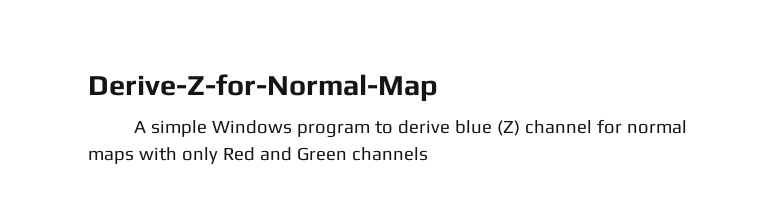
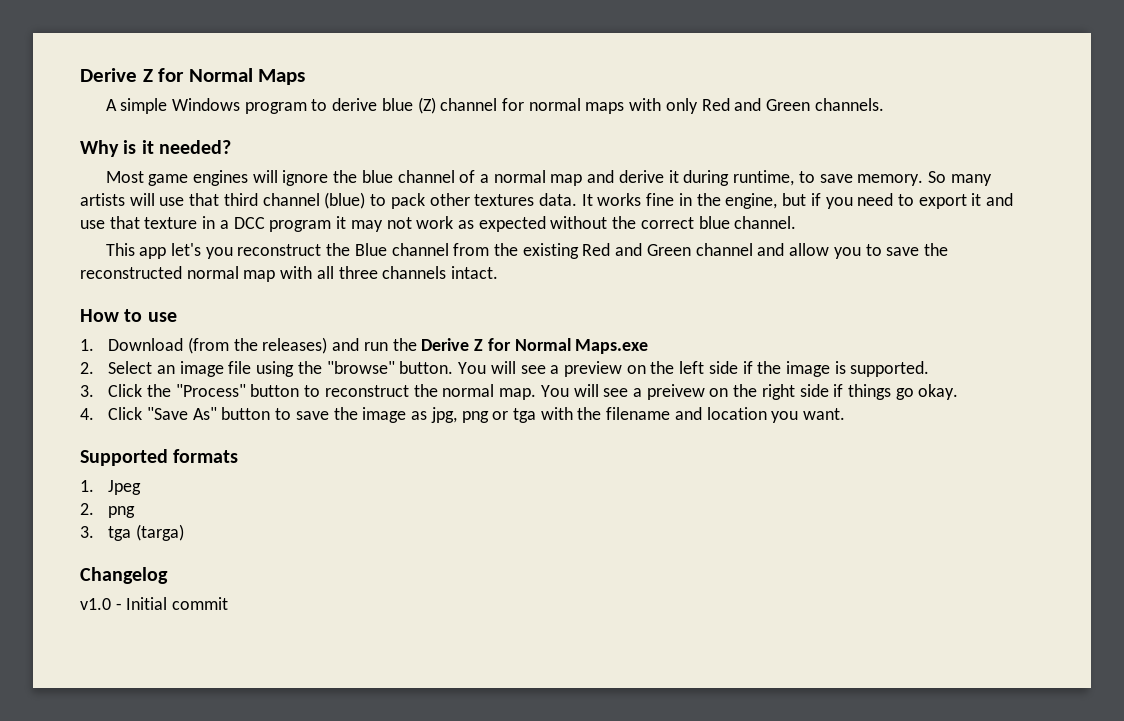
[88,74,438,102] Derive-Z-for-Normal-Map -> [80,68,306,85] Derive Z for Normal Maps
[351,147,428,161] channels -> [814,98,884,111] [80,140,231,157] [105,170,992,186] [80,192,1014,209] [80,216,797,232] [105,243,949,259] [80,266,499,282] [80,309,177,322] [80,337,649,354] [80,361,930,377] [80,384,959,400] [80,407,846,423] [80,449,239,466] [80,480,142,495] [80,503,136,518] [80,524,184,541] [80,567,168,584] [80,597,229,610] channels. // Why is it needed? // Most game engines will ignore the blue channel of a normal map and derive it during runtime, to save memory. So many artists will use that third channel (blue) to pack other textures data. It works fine in the engine, but if you need to export it and use that texture in a DCC program it may not work as expected without the correct blue channel. // This app let's you reconstruct the Blue channel from the existing Red and Green channel and allow you to save the reconstructed normal map with all three channels intact. // How to use // 1. Download (from the releases) and run the Derive Z for Normal Maps.exe // 2. Select an image file using the "browse" button. You will see a preview on the left side if the image is supported. // 3. Click the "Process" button to reconstruct the normal map. You will see a preivew on the right side if things go okay. // 4. Click "Save As" button to save the image as jpg, png or tga with the filename and location you want. // Supported formats // 1. Jpeg // 2. png // 3. tga (targa) // Changelog // v1.0 - Initial commit

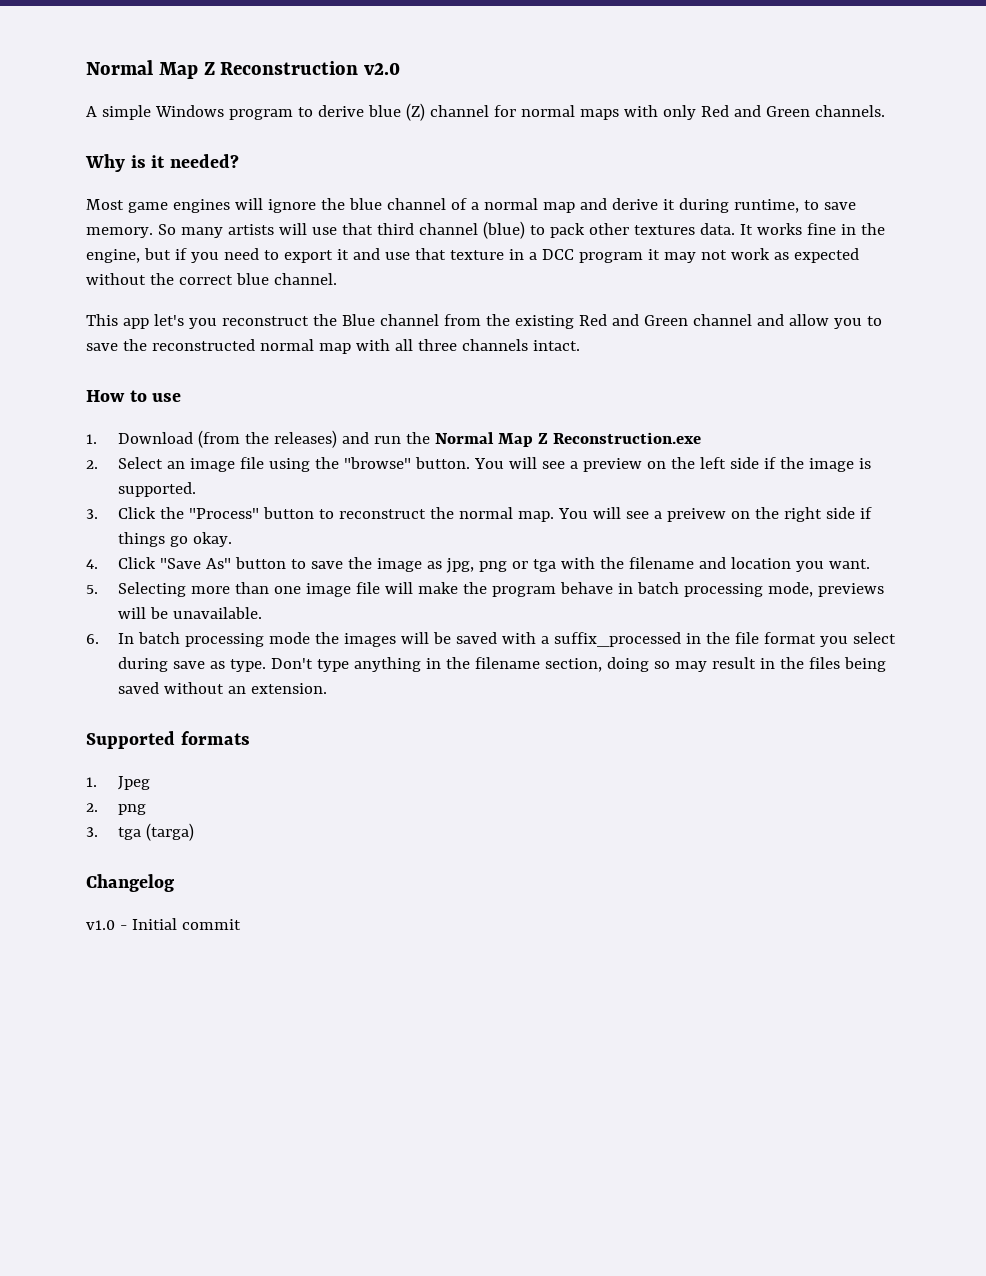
[80,68,306,85] Derive Z for Normal Maps -> [86,60,401,79] Normal Map Z Reconstruction v2.0
[421,338,649,354] Derive Z for Normal Maps.exe -> [435,432,702,447] Normal Map Z Reconstruction.exe
(846, 414) none -> [86,582,885,597] [118,607,263,619] [86,632,897,647] [118,657,887,672] [118,682,328,694] // 5. Selecting more than one image file will make the program behave in batch processing mode, previews will be unavailable. // 6. In batch processing mode the images will be saved with a suffix_processed in the file format you select during save as type. Don't type anything in the filename section, doing so may result in the files being saved without an extension.

